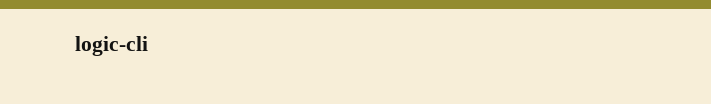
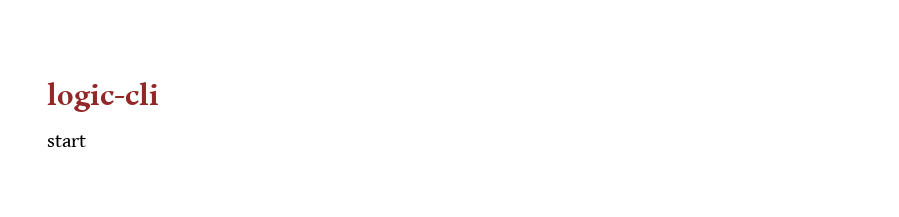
(148, 46) none -> [47,135,86,147] // start

